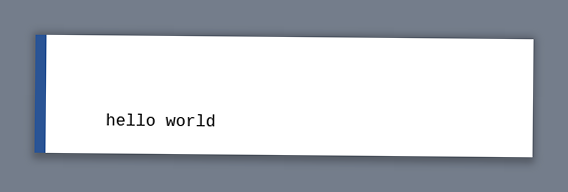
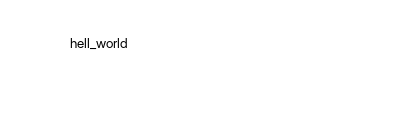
[105,113,216,127] hello world -> [70,38,128,50] hell_world

